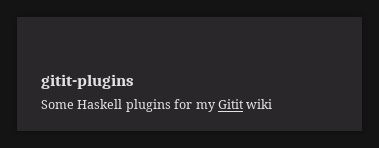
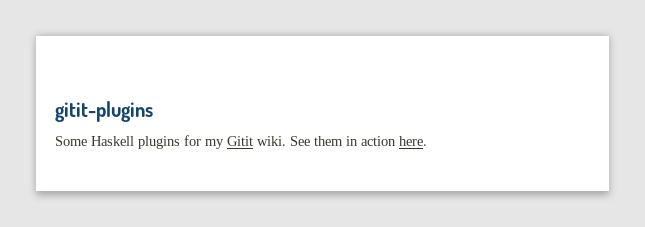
[246,99,273,109] wiki -> [257,136,427,146] wiki. See them in action here.

